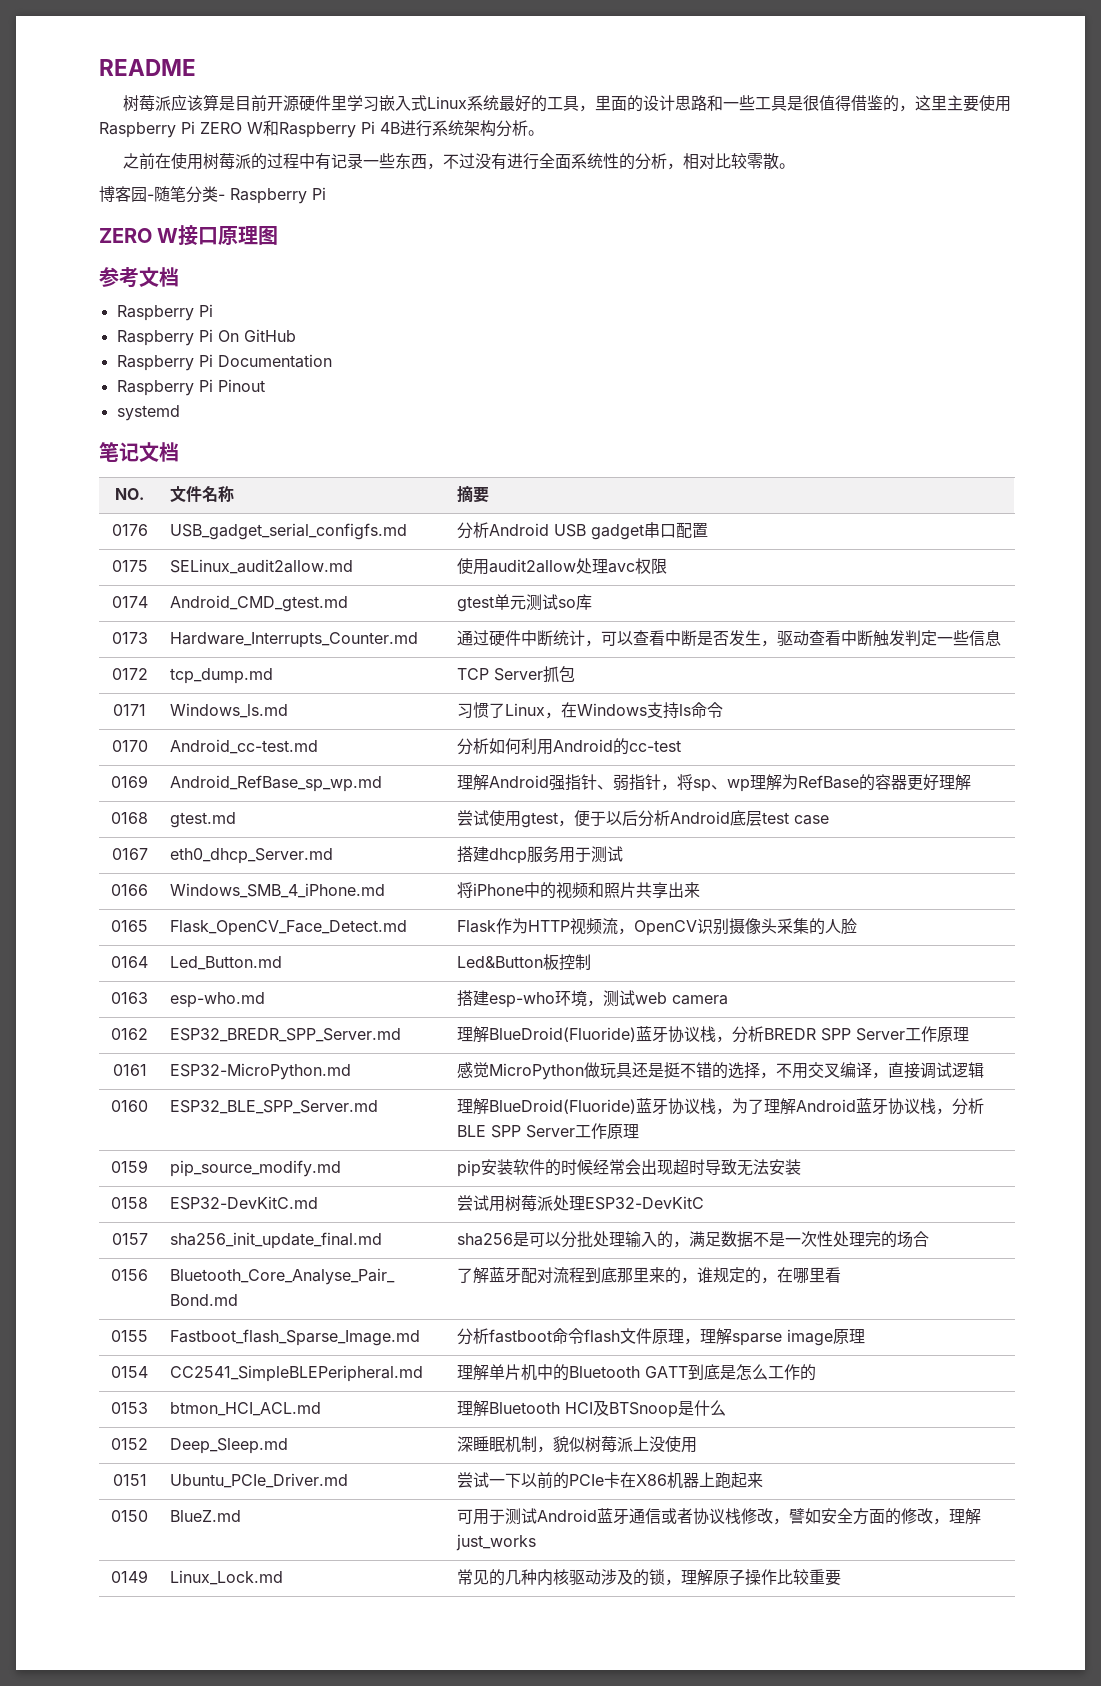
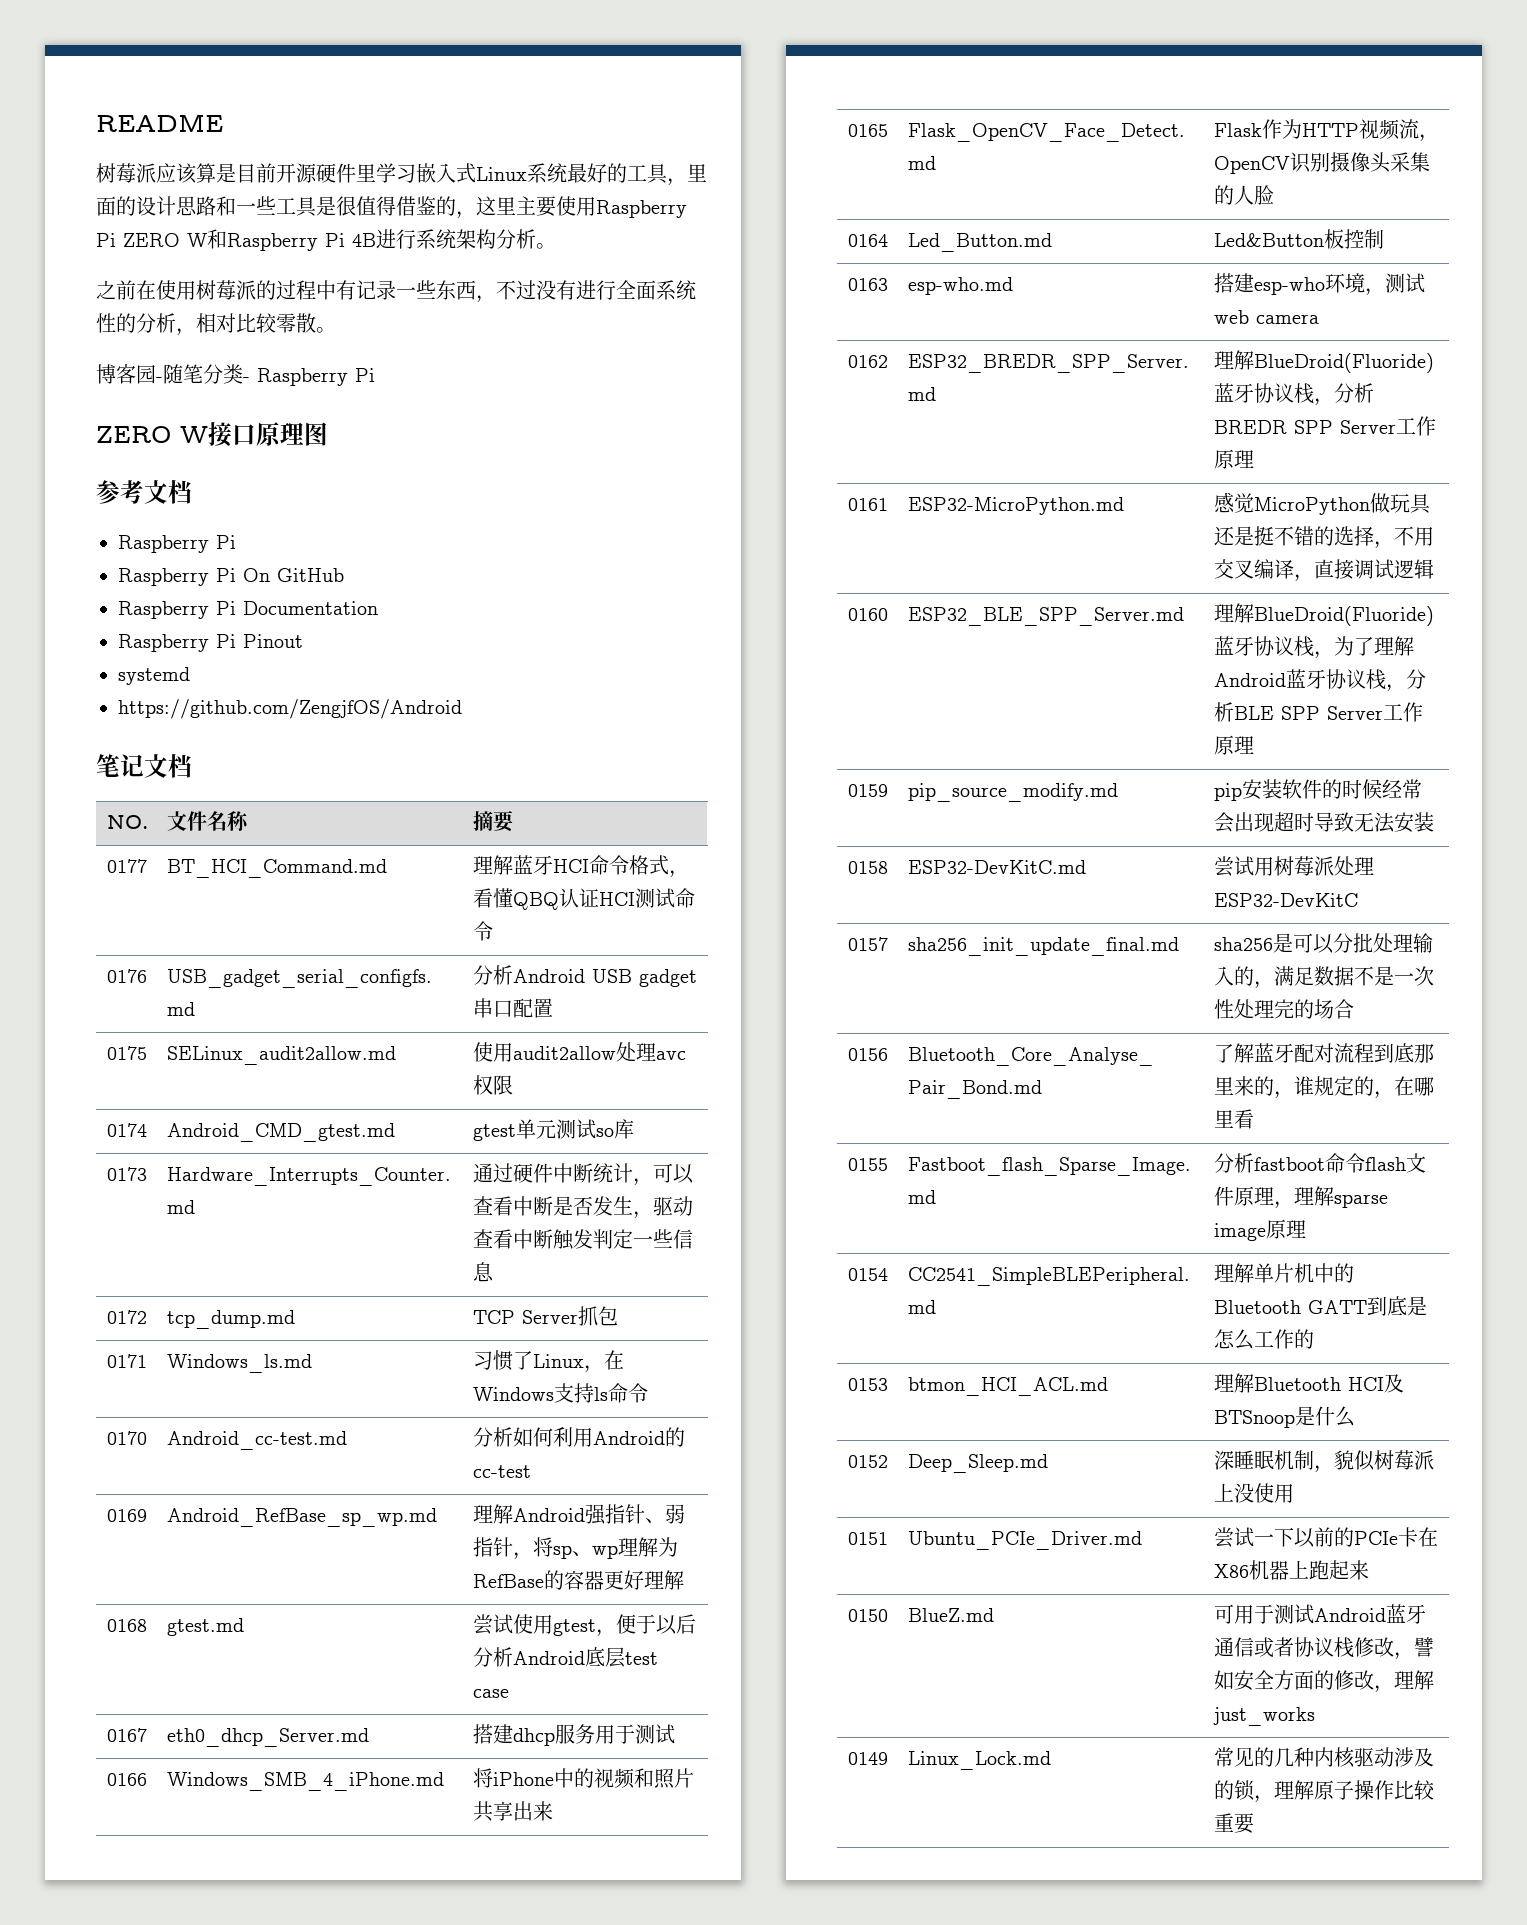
(180, 413) none -> [118,699,462,719] // https://github.com/ZengjfOS/Android
(490, 495) none -> [107,859,147,873] [166,859,387,878] [472,855,689,878] [472,888,695,910] [472,921,493,941] // 0177 | BT_HCI_Command.md | 理解蓝牙HCI命令格式，看懂QBQ认证HCI测试命令

